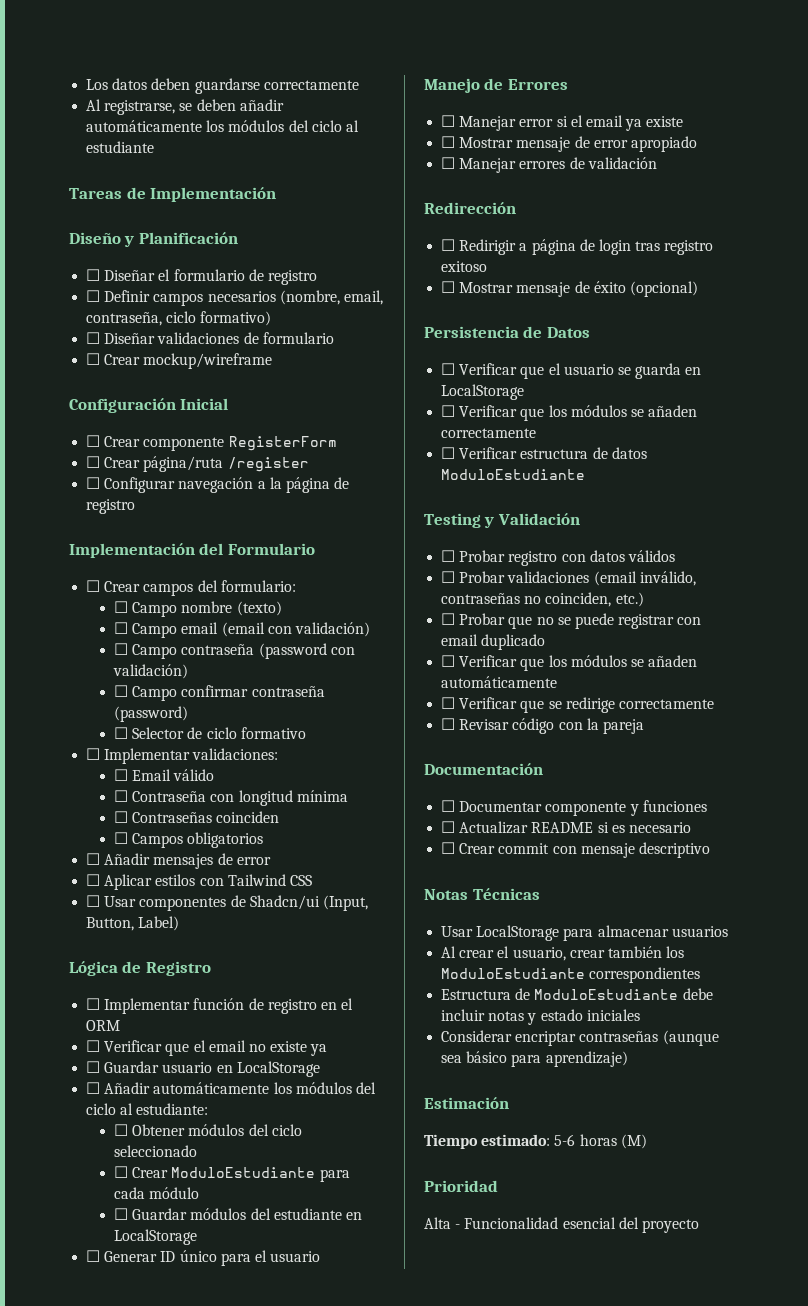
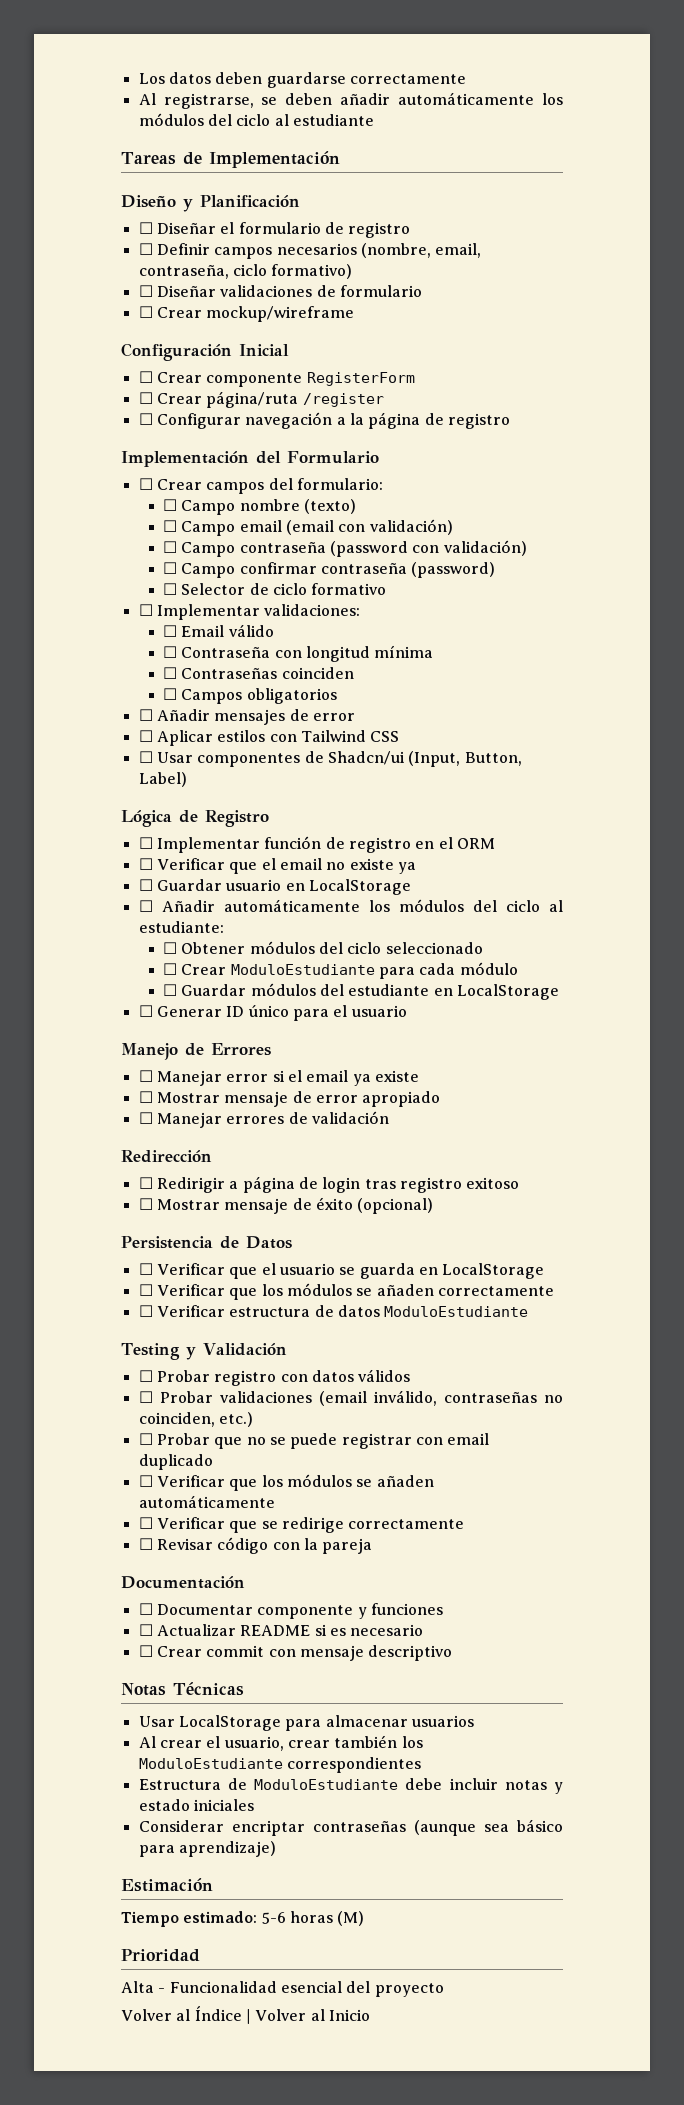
(699, 1226) none -> [121,2006,370,2024] // Volver al Índice | Volver al Inicio

